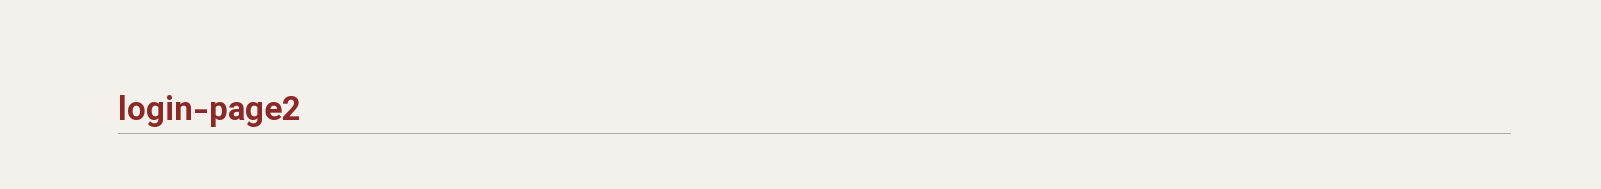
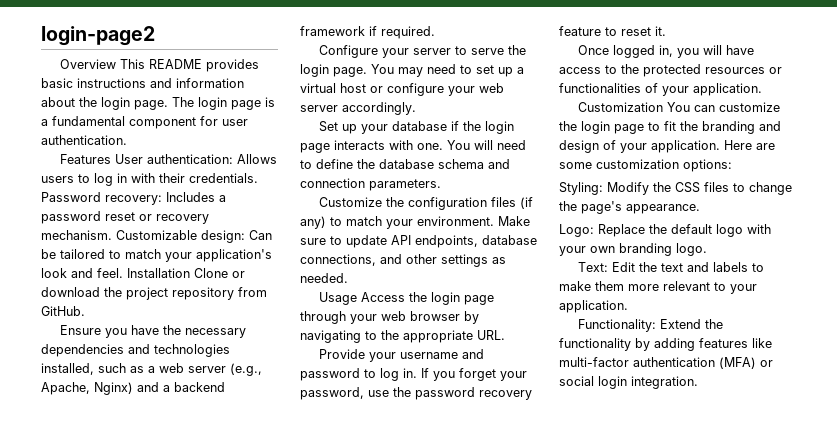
(301, 111) none -> [60,59,260,72] [41,78,244,88] [41,97,275,110] [41,116,248,129] [41,135,127,145] [60,154,278,164] [41,173,258,186] [41,192,226,205] [41,211,209,224] [41,230,272,243] [41,249,272,262] [41,268,245,278] [41,287,267,300] [41,306,85,316] [60,325,247,338] [41,344,230,357] [41,363,262,376] [41,382,225,395] [300,26,435,39] [319,45,527,58] [300,64,524,77] [300,83,504,96] [300,102,416,115] [319,121,515,134] [300,140,526,153] [300,159,510,169] [300,178,441,191] [319,197,534,210] [300,216,530,229] [300,235,537,248] [300,254,506,267] [300,273,348,283] [319,292,495,305] [300,311,479,324] [300,330,505,343] [319,349,485,362] [300,368,527,381] [300,387,532,400] [559,26,666,36] [578,45,755,58] [559,64,782,77] [559,83,762,96] [578,102,781,112] [559,121,781,134] [559,140,775,153] [559,159,732,172] [559,182,792,195] [559,201,700,214] [559,224,771,237] [559,243,707,256] [578,262,765,272] [559,281,757,294] [559,300,628,313] [578,319,724,332] [559,338,772,351] [559,357,773,369] [559,376,698,389] // Overview This README provides basic instructions and information about the login page. The login page is a fundamental component for user authentication. // Features User authentication: Allows users to log in with their credentials. Password recovery: Includes a password reset or recovery mechanism. Customizable design: Can be tailored to match your application's look and feel. Installation Clone or download the project repository from GitHub. // Ensure you have the necessary dependencies and technologies installed, such as a web server (e.g., Apache, Nginx) and a backend framework if required. // Configure your server to serve the login page. You may need to set up a virtual host or configure your web server accordingly. // Set up your database if the login page interacts with one. You will need to define the database schema and connection parameters. // Customize the configuration files (if any) to match your environment. Make sure to update API endpoints, database connections, and other settings as needed. // Usage Access the login page through your web browser by navigating to the appropriate URL. // Provide your username and password to log in. If you forget your password, use the password recovery feature to reset it. // Once logged in, you will have access to the protected resources or functionalities of your application. // Customization You can customize the login page to fit the branding and design of your application. Here are some customization options: // Styling: Modify the CSS files to change the page's appearance. // Logo: Replace the default logo with your own branding logo. // Text: Edit the text and labels to make them more relevant to your application. // Functionality: Extend the functionality by adding features like multi-factor authentication (MFA) or social login integration.

